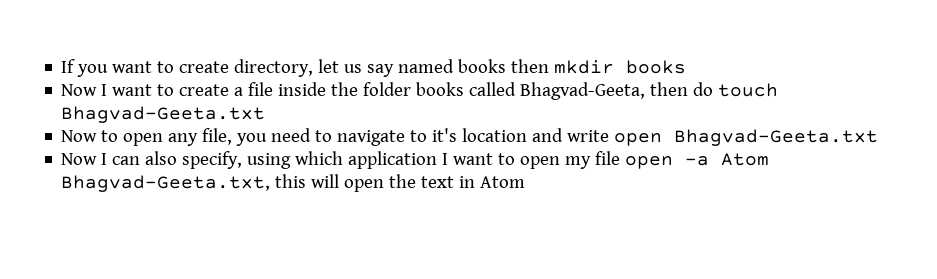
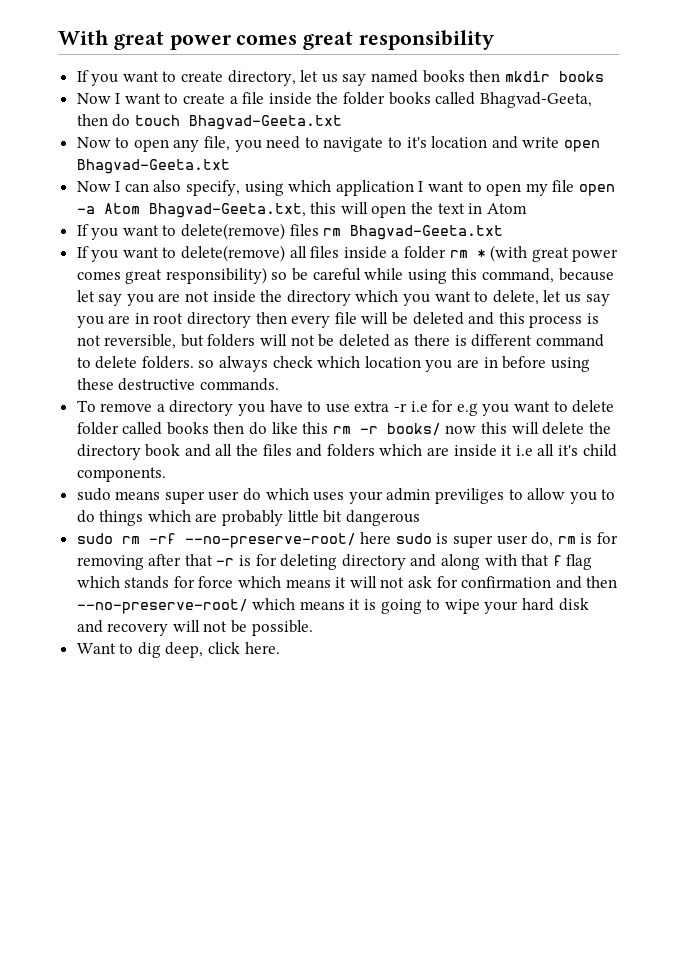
(61, 66) none -> [58,30,495,50] With great power comes great responsibility //
(526, 182) none -> [76,223,504,240] [76,245,619,262] [76,267,614,284] [76,290,610,306] [76,312,599,328] [76,334,604,349] [76,356,590,372] [76,378,279,391] [76,400,615,416] [76,422,611,436] [76,444,617,460] [76,467,166,482] [76,488,616,504] [76,510,420,526] [76,532,619,548] [76,554,593,570] [76,576,618,589] [76,598,589,614] [76,620,313,636] [76,642,280,658] // If you want to delete(remove) files rm Bhagvad-Geeta.txt // If you want to delete(remove) all files inside a folder rm * (with great power comes great responsibility) so be careful while using this command, because let say you are not inside the directory which you want to delete, let us say you are in root directory then every file will be deleted and this process is not reversible, but folders will not be deleted as there is different command to delete folders. so always check which location you are in before using these destructive commands. // To remove a directory you have to use extra -r i.e for e.g you want to delete folder called books then do like this rm -r books/ now this will delete the directory book and all the files and folders which are inside it i.e all it's child components. // sudo means super user do which uses your admin previliges to allow you to do things which are probably little bit dangerous // sudo rm -rf --no-preserve-root/ here sudo is super user do, rm is for removing after that -r is for deleting directory and along with that f flag which stands for force which means it will not ask for confirmation and then --no-preserve-root/ which means it is going to wipe your hard disk and recovery will not be possible. // Want to dig deep, click here.

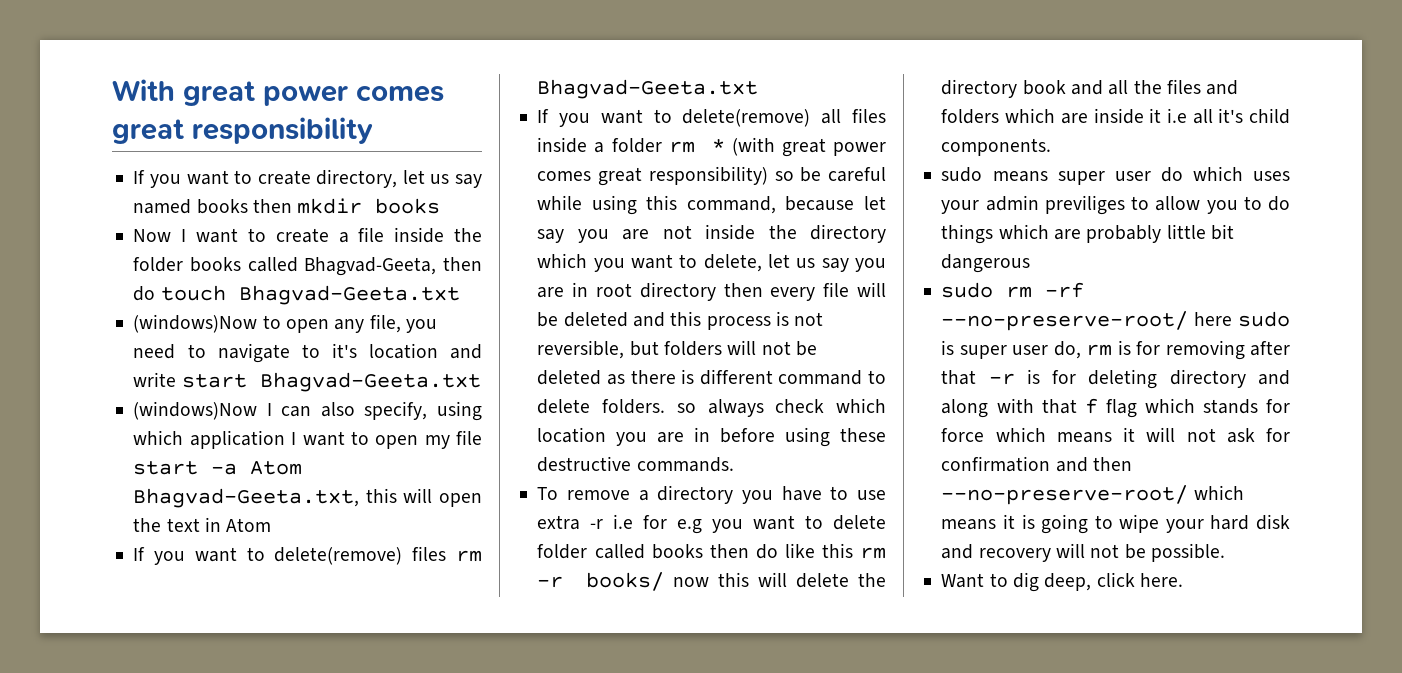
[76,137,111,148] Now -> [133,314,258,333] (windows)Now
[563,140,600,152] [76,159,230,174] [76,181,111,192] open Bhagvad-Geeta.txt // Now -> [181,372,481,392] [133,401,258,420] start Bhagvad-Geeta.txt // (windows)Now
[578,184,615,196] open -> [133,461,199,475] start

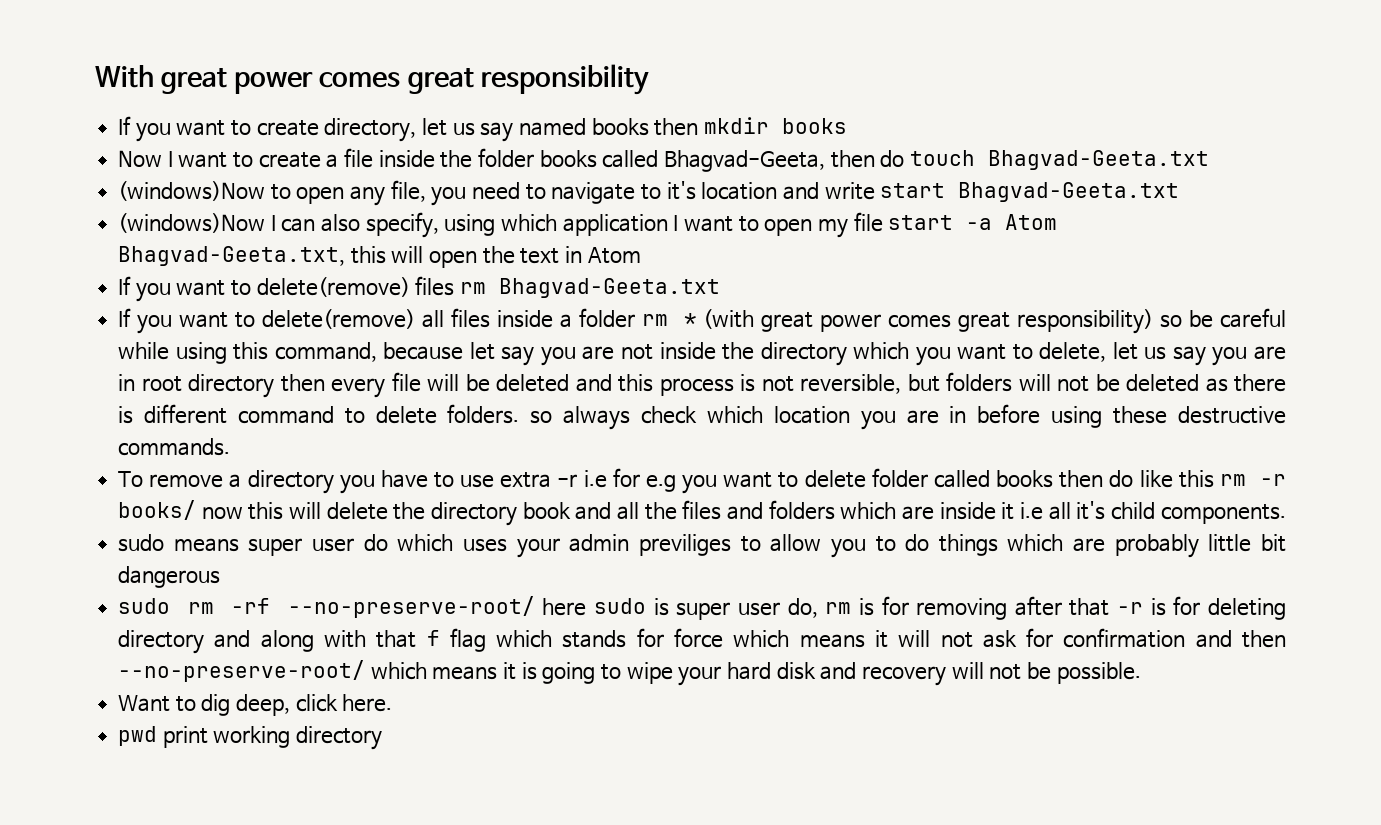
(1183, 580) none -> [118,726,383,750] // pwd print working directory

